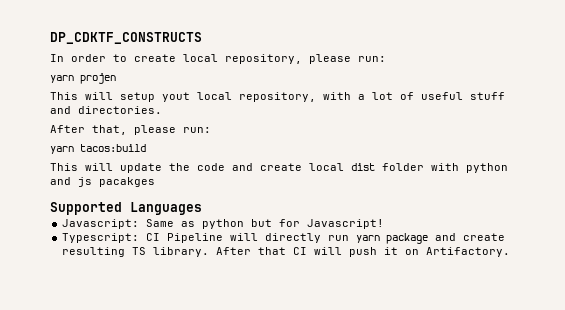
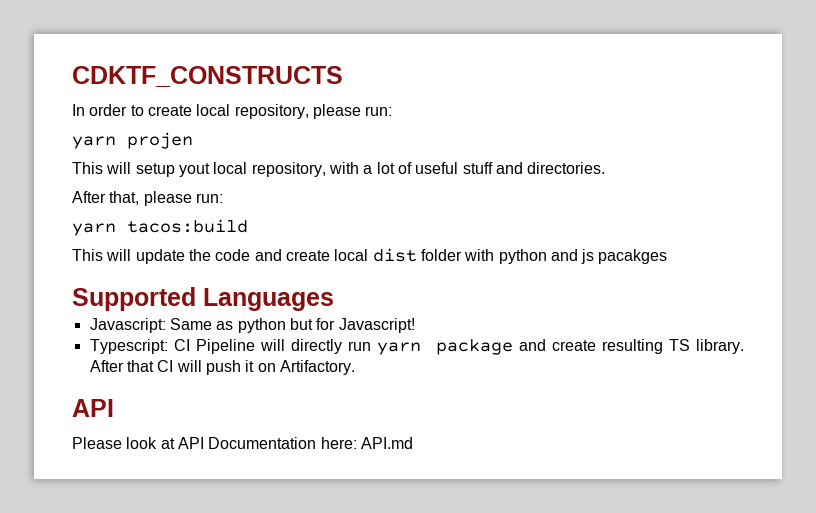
[50,32,202,44] DP_CDKTF_CONSTRUCTS -> [72,66,343,87] CDKTF_CONSTRUCTS
(511, 252) none -> [72,399,114,417] [72,437,413,449] // API // Please look at API Documentation here: API.md

